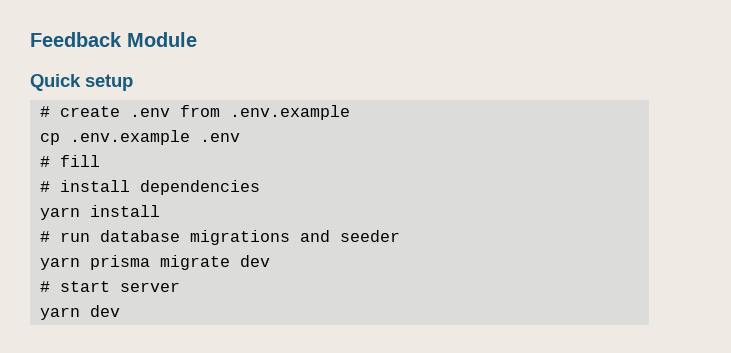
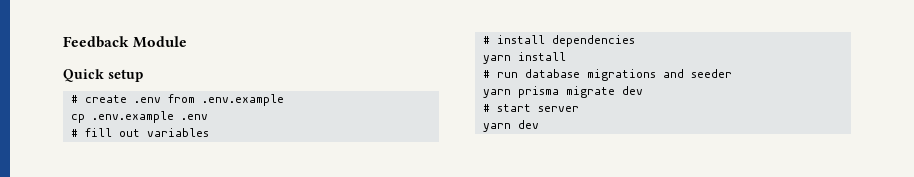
(100, 161) none -> [118,128,209,137] out variables

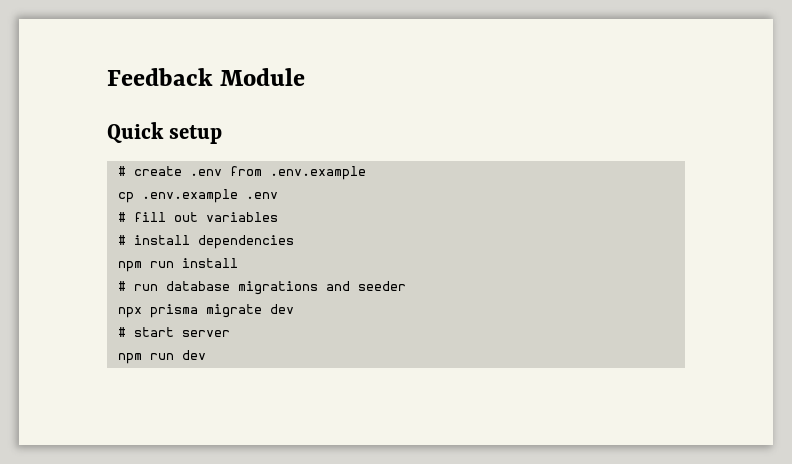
[482,55,511,64] yarn -> [117,261,174,272] npm run
[482,89,511,98] yarn -> [117,307,142,318] npx
[482,123,511,132] yarn -> [117,353,174,364] npm run

